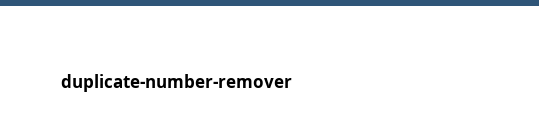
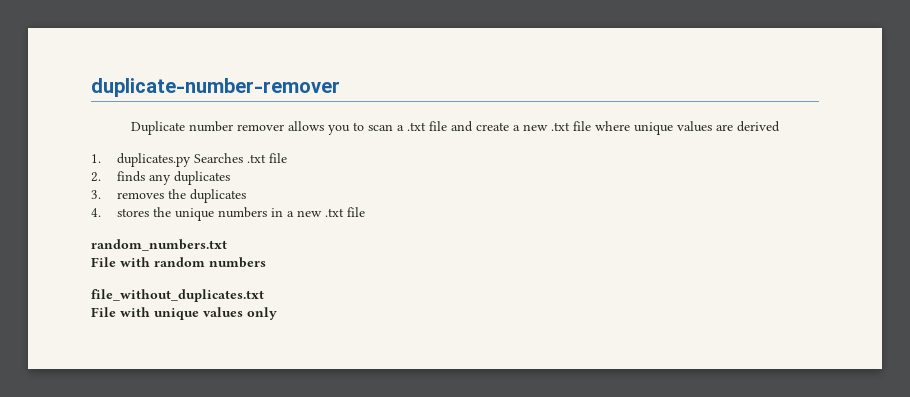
(292, 83) none -> [131,121,780,135] [91,153,287,167] [91,171,230,185] [91,189,246,203] [91,207,365,221] [91,239,227,251] [91,257,266,268] [91,289,264,302] [91,307,277,320] // Duplicate number remover allows you to scan a .txt file and create a new .txt file where unique values are derived // 1. duplicates.py Searches .txt file // 2. finds any duplicates // 3. removes the duplicates // 4. stores the unique numbers in a new .txt file // random_numbers.txt // File with random numbers // file_without_duplicates.txt // File with unique values only

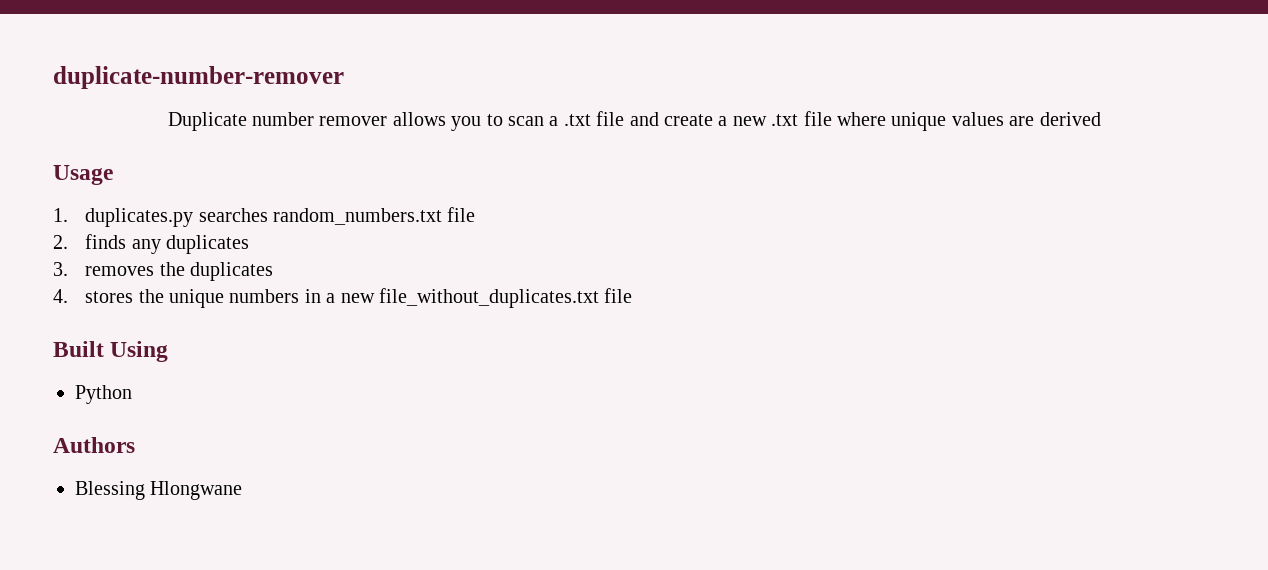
(780, 126) none -> [53,165,113,185] // Usage
[193,153,266,163] Searches .txt -> [198,208,442,225] searches random_numbers.txt
[324,207,365,217] [91,239,227,251] [91,257,266,268] [91,289,264,302] [91,307,277,320] .txt file // random_numbers.txt // File with random numbers // file_without_duplicates.txt // File with unique values only -> [378,288,633,308] [53,341,169,362] [75,385,132,404] [53,437,135,453] [75,481,243,500] file_without_duplicates.txt file // Built Using // Python // Authors // Blessing Hlongwane

